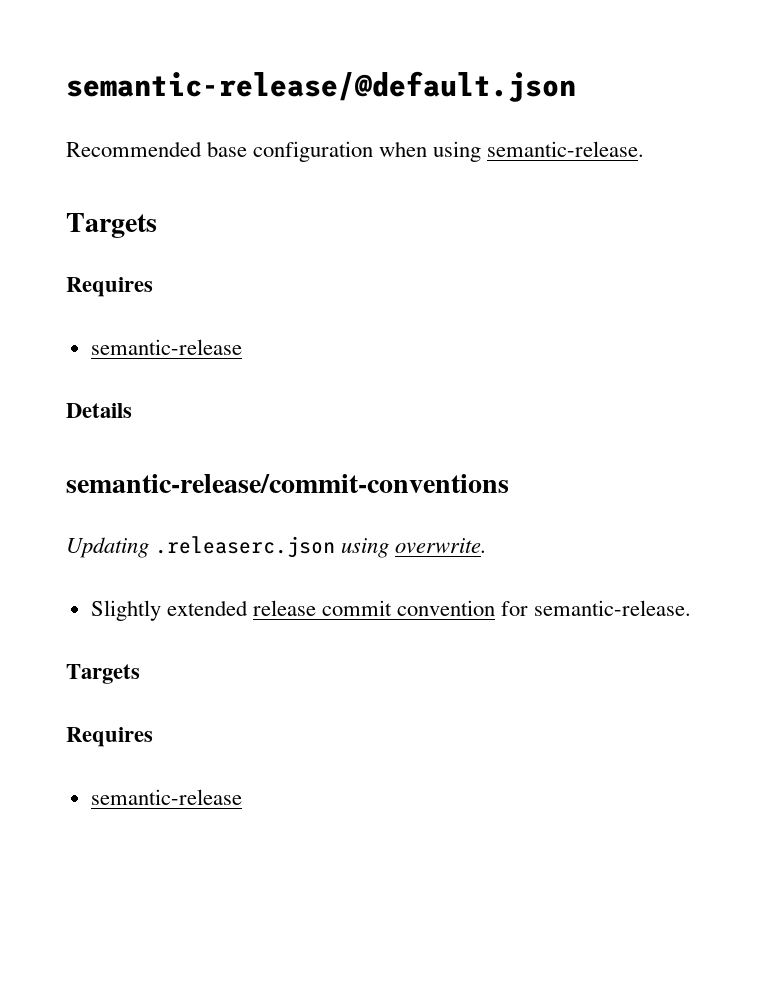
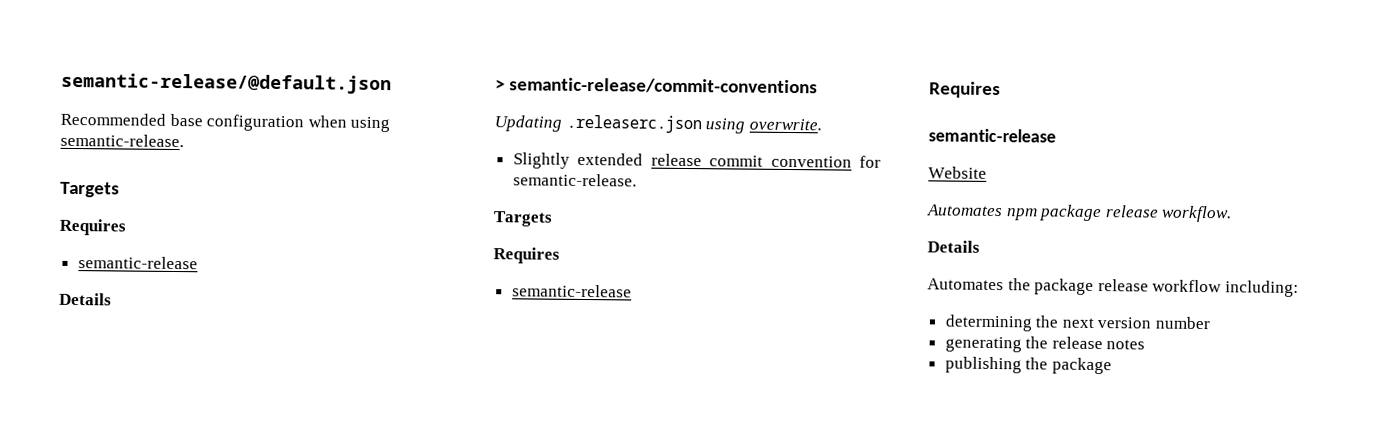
(132, 410) none -> [495,79,505,91] >
(242, 797) none -> [929,81,1001,99] [928,128,1056,143] [928,166,987,179] [926,204,1233,223] [927,240,980,253] [927,278,1299,297] [944,314,1212,332] [944,336,1146,353] [944,356,1112,375] // Requires // semantic-release // Website // Automates npm package release workflow. // Details // Automates the package release workflow including: // determining the next version number // generating the release notes // publishing the package

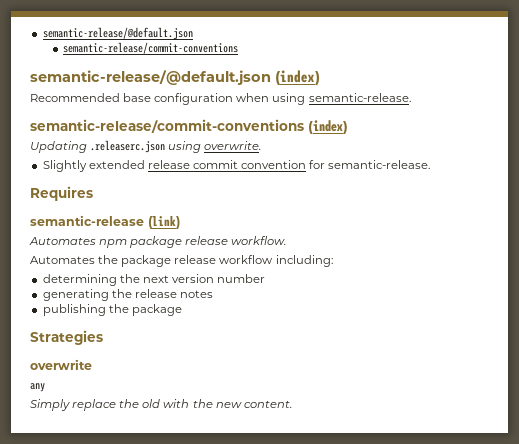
[61,72,392,95] semantic-release/@default.json -> [42,27,193,40] [63,42,239,54] [30,70,320,85] semantic-release/@default.json // semantic-release/commit-conventions // semantic-release/@default.json (index)
[60,181,120,198] [59,218,126,236] [77,256,198,270] [59,292,112,306] [495,77,818,95] Targets // Requires // semantic-release // Details // > semantic-release/commit-conventions -> [30,119,348,134] semantic-release/commit-conventions (index)
[493,211,553,227] [493,247,560,264] [511,284,632,298] [929,81,1001,99] [928,128,1056,143] [928,166,987,179] // Targets // Requires // semantic-release // Requires // semantic-release // Website -> [30,186,93,201] [30,215,180,229] // Requires // semantic-release (link)
[927,240,980,253] // Details -> (287, 240) none
(1112, 366) none -> [30,330,103,345] [30,359,92,370] [30,383,45,392] [30,399,292,411] // Strategies // overwrite // any // Simply replace the old with the new content.

